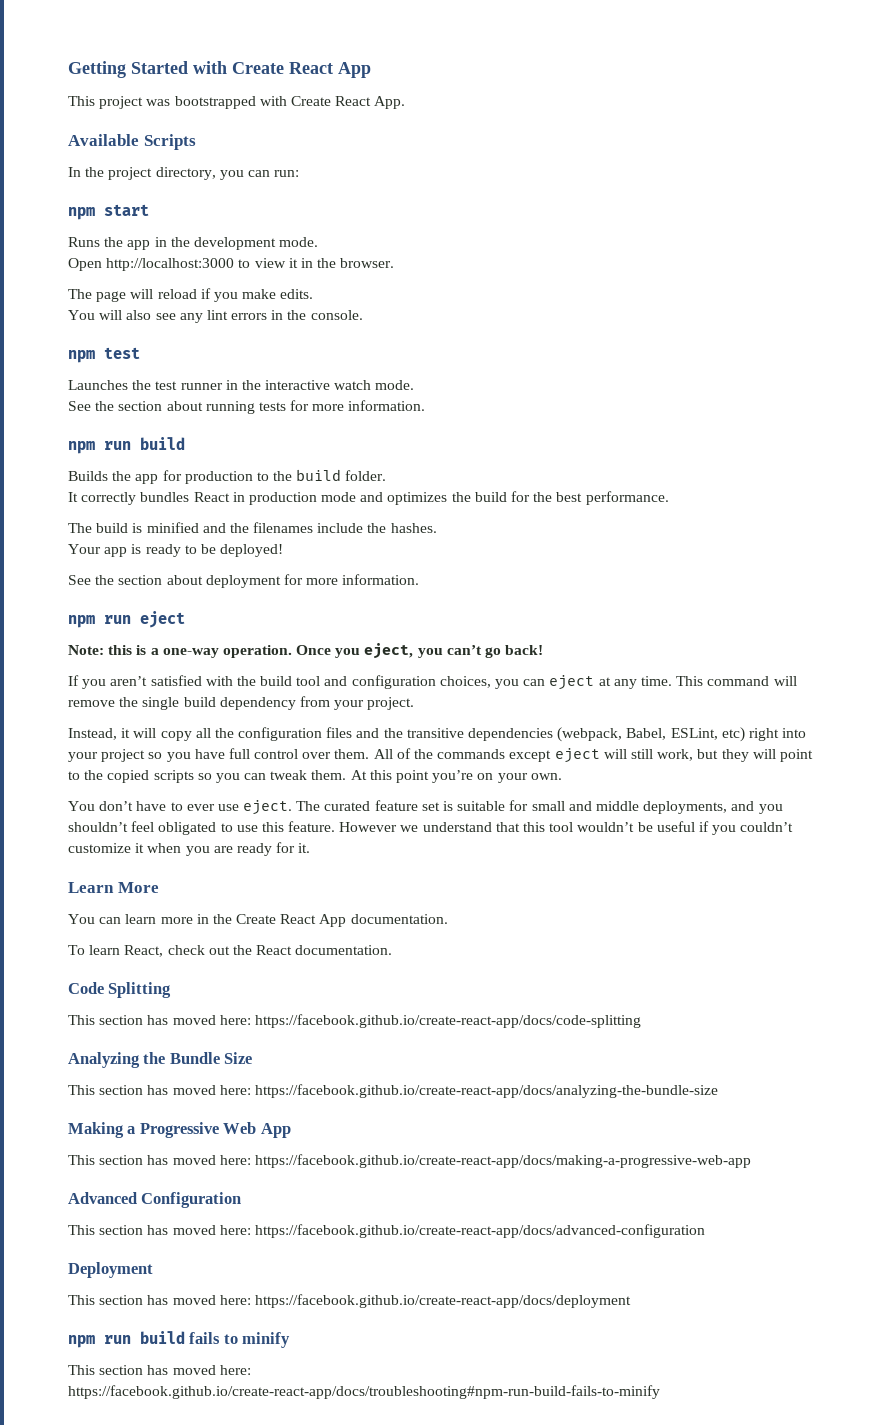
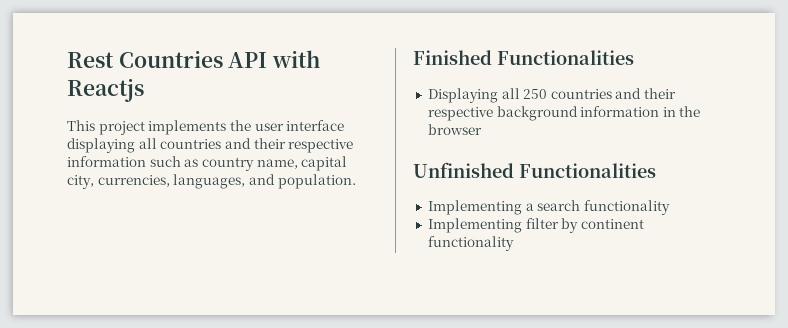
[68,61,371,78] [68,96,406,109] [68,134,196,150] [68,167,300,180] [68,204,149,220] [68,237,319,250] [68,258,395,271] [68,288,314,302] [68,310,363,323] [68,347,140,363] [68,380,415,390] [68,400,426,414] [68,437,185,454] [68,469,387,484] [68,491,669,505] [68,522,437,533] [68,544,284,557] [68,574,420,588] [68,611,185,628] [68,643,544,659] [68,675,797,690] [68,696,415,710] [68,727,807,742] [68,748,813,763] [68,770,562,783] [68,800,783,815] [68,821,794,835] [68,842,311,856] [68,882,159,893] [68,914,448,927] [68,945,393,957] [68,982,172,998] [68,1014,641,1028] [68,1052,253,1068] [68,1084,718,1098] [68,1122,291,1138] [68,1154,751,1168] [68,1192,242,1208] [68,1224,705,1238] [68,1262,153,1278] [68,1294,631,1308] [68,1331,291,1348] [68,1365,251,1375] [68,1385,660,1399] Getting Started with Create React App // This project was bootstrapped with Create React App. // Available Scripts // In the project directory, you can run: // npm start // Runs the app in the development mode. // Open http://localhost:3000 to view it in the browser. // The page will reload if you make edits. // You will also see any lint errors in the console. // npm test // Launches the test runner in the interactive watch mode. // See the section about running tests for more information. // npm run build // Builds the app for production to the build folder. // It correctly bundles React in production mode and optimizes the build for the best performance. // The build is minified and the filenames include the hashes. // Your app is ready to be deployed! // See the section about deployment for more information. // npm run eject // Note: this is a one-way operation. Once you eject, you can’t go back! // If you aren’t satisfied with the build tool and configuration choices, you can eject at any time. This command will remove the single build dependency from your project. // Instead, it will copy all the configuration files and the transitive dependencies (webpack, Babel, ESLint, etc) right into your project so you have full control over them. All of the commands except eject will still work, but they will point to the copied scripts so you can tweak them. At this point you’re on your own. // You don’t have to ever use eject. The curated feature set is suitable for small and middle deployments, and you shouldn’t feel obligated to use this feature. However we understand that this tool wouldn’t be useful if you couldn’t customize it when you are ready for it. // Learn More // You can learn more in the Create React App documentation. // To learn React, check out the React documentation. // Code Splitting // This section has moved here: https://facebook.github.io/create-react-app/docs/code-splitting // Analyzing the Bundle Size // This section has moved here: https://facebook.github.io/create-react-app/docs/analyzing-the-bundle-size // Making a Progressive Web App // This section has moved here: https://facebook.github.io/create-react-app/docs/making-a-progressive-web-app // Advanced Configuration // This section has moved here: https://facebook.github.io/create-react-app/docs/advanced-configuration // Deployment // This section has moved here: https://facebook.github.io/create-react-app/docs/deployment // npm run build fails to minify // This section has moved here: https://facebook.github.io/create-react-app/docs/troubleshooting#npm-run-build-fails-to-minify -> [67,50,321,68] [67,78,144,102] [67,120,345,135] [67,138,354,153] [67,156,348,171] [67,174,356,189] [413,50,634,65] [427,88,677,103] [427,106,701,121] [427,124,482,135] [413,162,656,178] [427,200,670,215] [427,218,644,233] [427,236,514,251] Rest Countries API with Reactjs // This project implements the user interface displaying all countries and their respective information such as country name, capital city, currencies, languages, and population. // Finished Functionalities // Displaying all 250 countries and their respective background information in the browser // Unfinished Functionalities // Implementing a search functionality // Implementing filter by continent functionality

